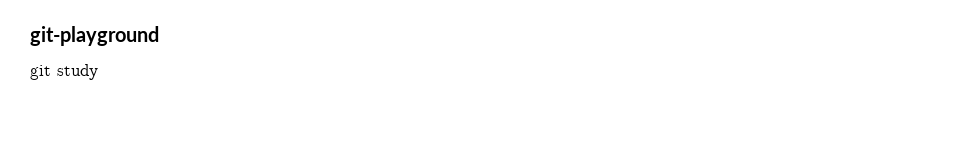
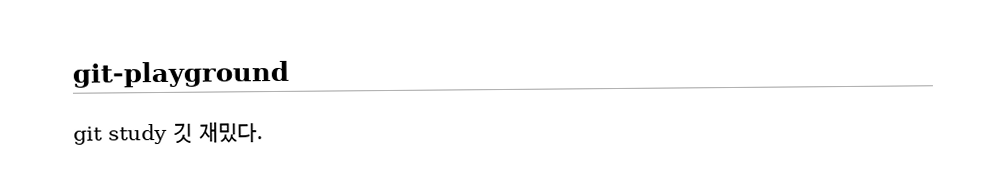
(98, 72) none -> [173,121,264,144] 깃 재밌다.

